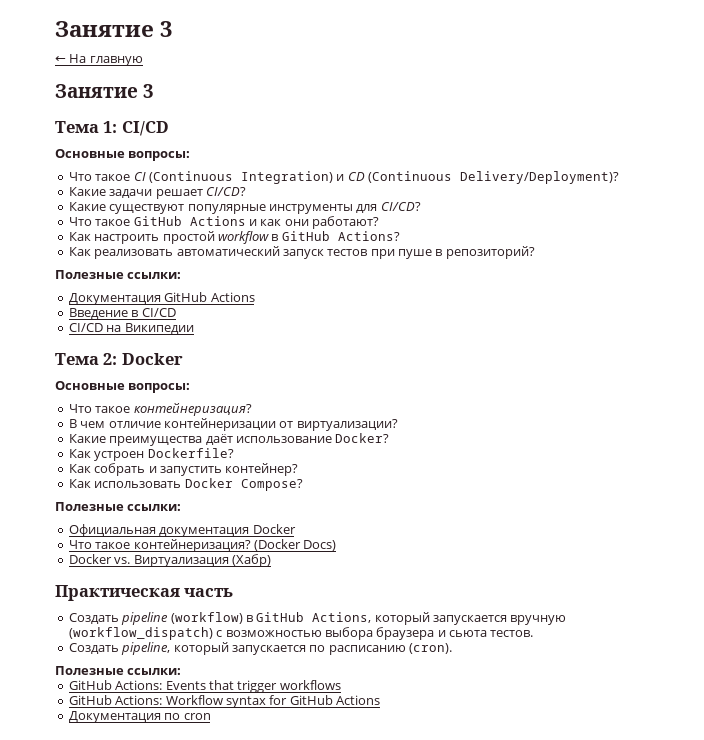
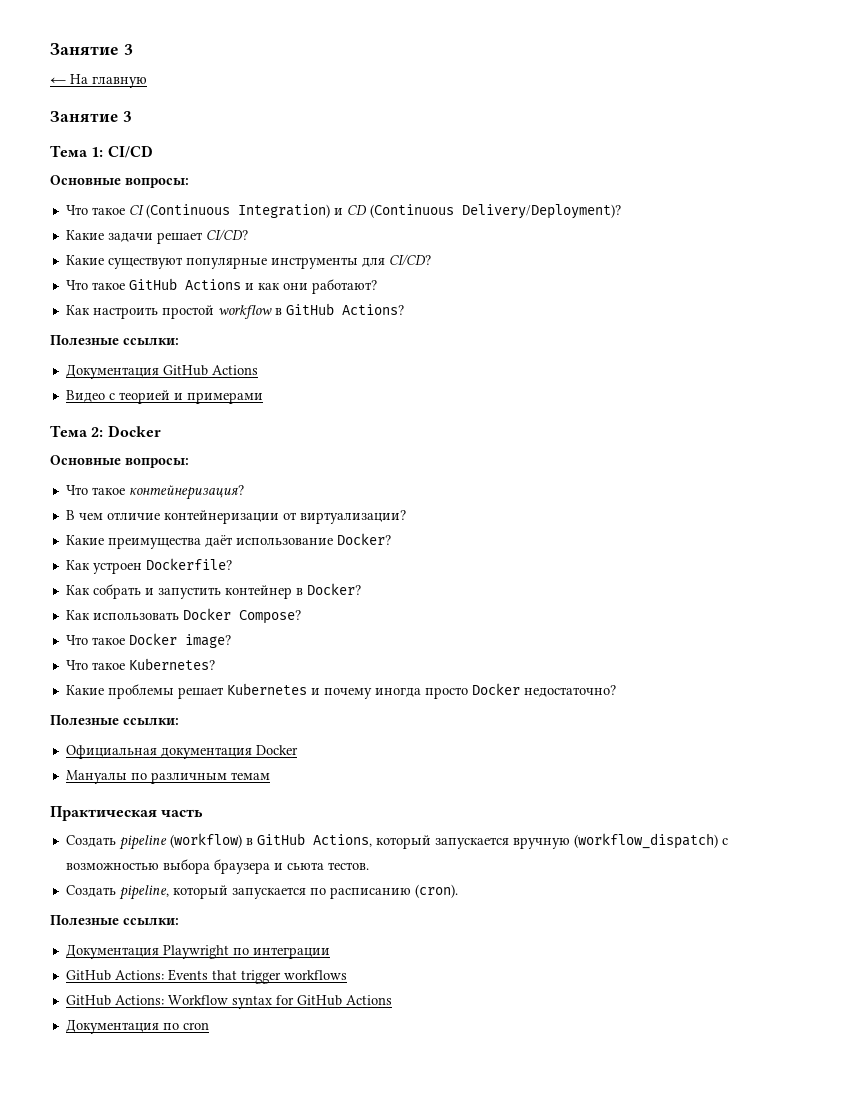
[68,246,535,259] // Как реализовать автоматический запуск тестов при пуше в репозиторий? -> (404, 309) none
[68,308,176,319] [68,323,194,334] Введение в CI/CD // CI/CD на Википедии -> [65,390,263,404] Видео с теорией и примерами
[225,463,299,476] контейнер? -> [224,583,361,599] контейнер в Docker?
(303, 485) none -> [65,633,231,648] [65,658,215,670] [65,683,616,699] // Что такое Docker image? // Что такое Kubernetes? // Какие проблемы решает Kubernetes и почему иногда просто Docker недостаточно?
[68,539,337,552] [68,554,271,567] Что такое контейнеризация? (Docker Docs) // Docker vs. Виртуализация (Хабр) -> [65,770,270,784] Мануалы по различным темам
(182, 671) none -> [65,944,330,959] // Документация Playwright по интеграции

